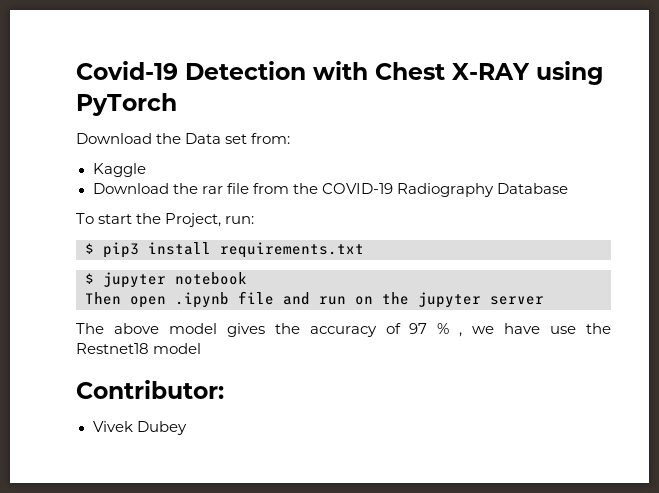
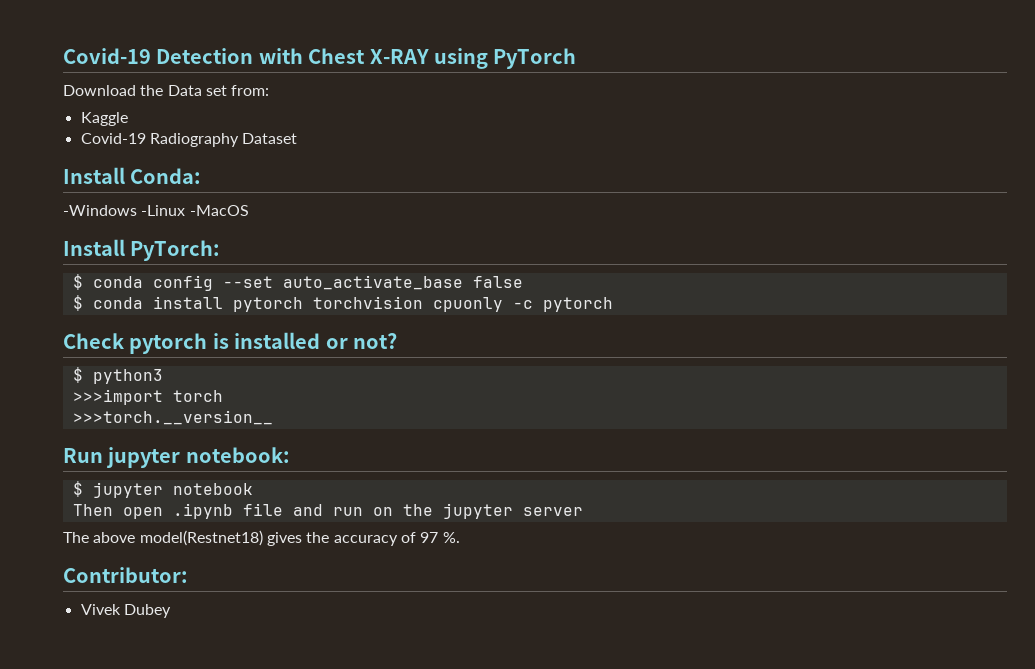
[92,183,568,197] [76,213,255,227] [85,242,364,258] Download the rar file from the COVID-19 Radiography Database // To start the Project, run: // $ pip3 install requirements.txt -> [80,133,298,147] [63,167,202,184] [63,205,249,216] [63,239,221,261] [72,274,523,291] [72,295,613,312] [63,332,397,354] [72,367,163,384] [72,389,223,405] [72,410,273,425] [63,447,290,468] Covid-19 Radiography Dataset // Install Conda: // -Windows -Linux -MacOS // Install PyTorch: // $ conda config --set auto_activate_base false // $ conda install pytorch torchvision cpuonly -c pytorch // Check pytorch is installed or not? // $ python3 // >>>import torch // >>>torch.__version__ // Run jupyter notebook:
[168,323,217,334] model -> [139,530,263,546] model(Restnet18)
[437,323,611,337] [76,343,202,354] % , we have use the Restnet18 model -> [442,532,460,543] %.

